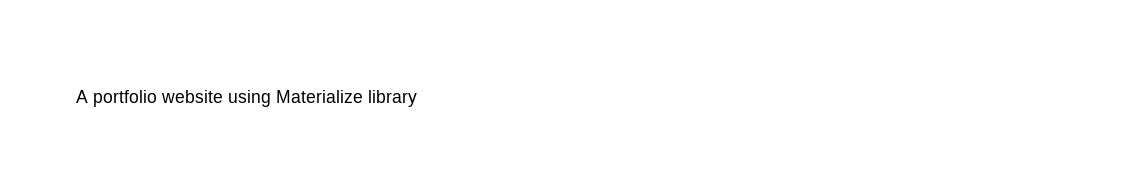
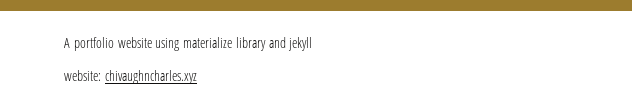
[276,90,417,107] Materialize library -> [183,37,313,51] [64,70,197,84] materialize library and jekyll // website: chivaughncharles.xyz

